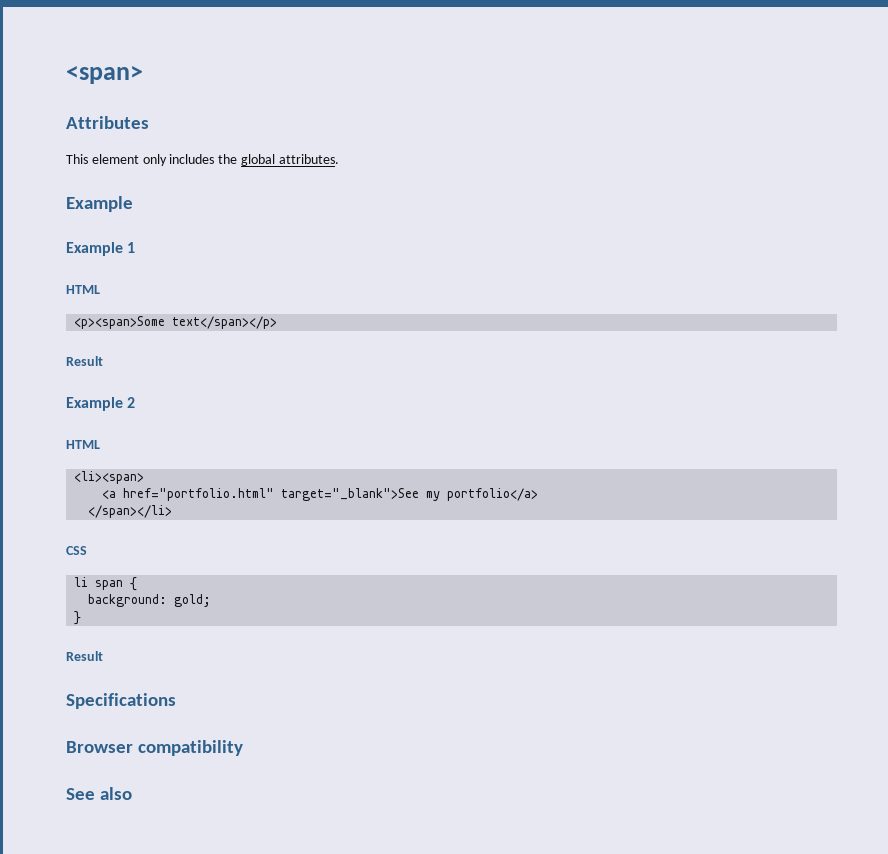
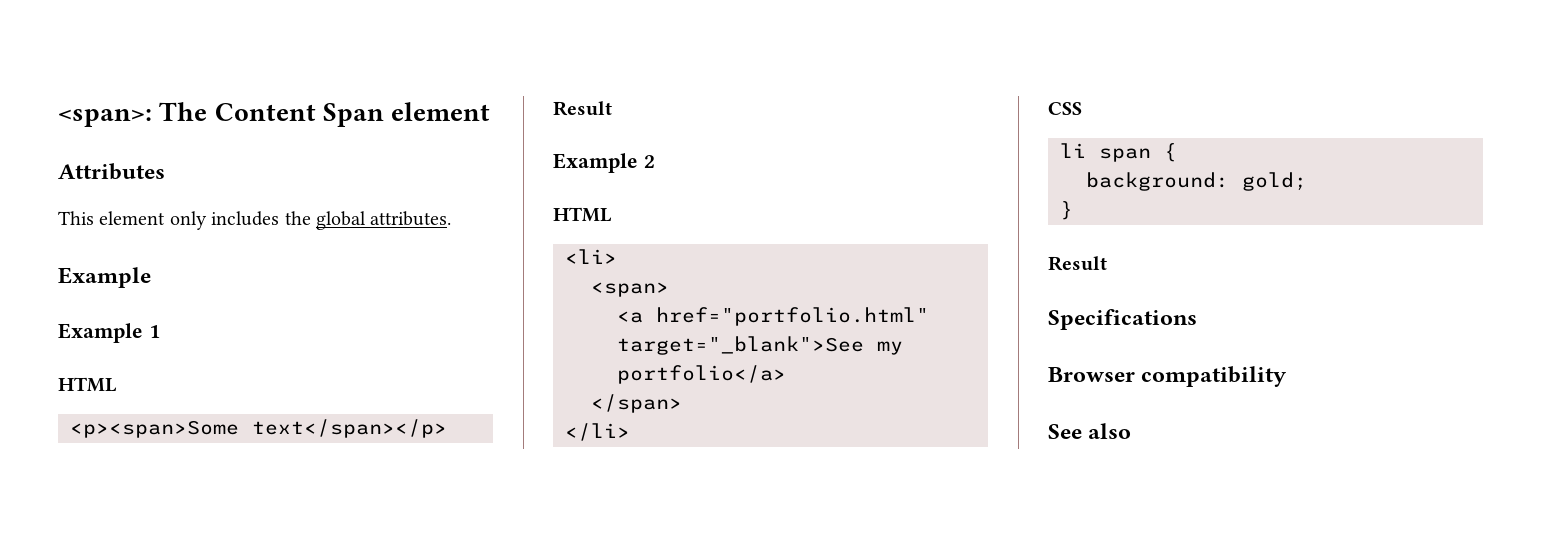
[66,65,143,84] <span> -> [58,102,491,127] <span>: The Content Span element
[74,471,145,484] <li><span> -> [565,249,617,264] [591,282,669,297] <li> // <span>
[88,505,173,518] </span></li> -> [591,394,682,413] [565,423,630,441] </span> // </li>

